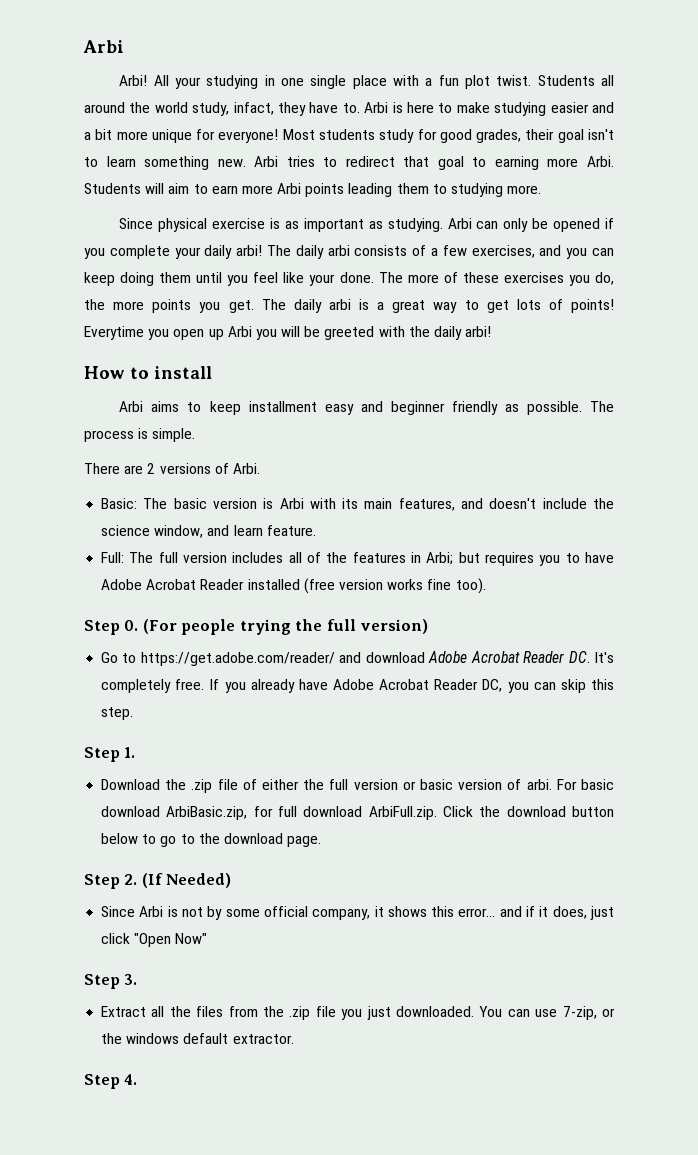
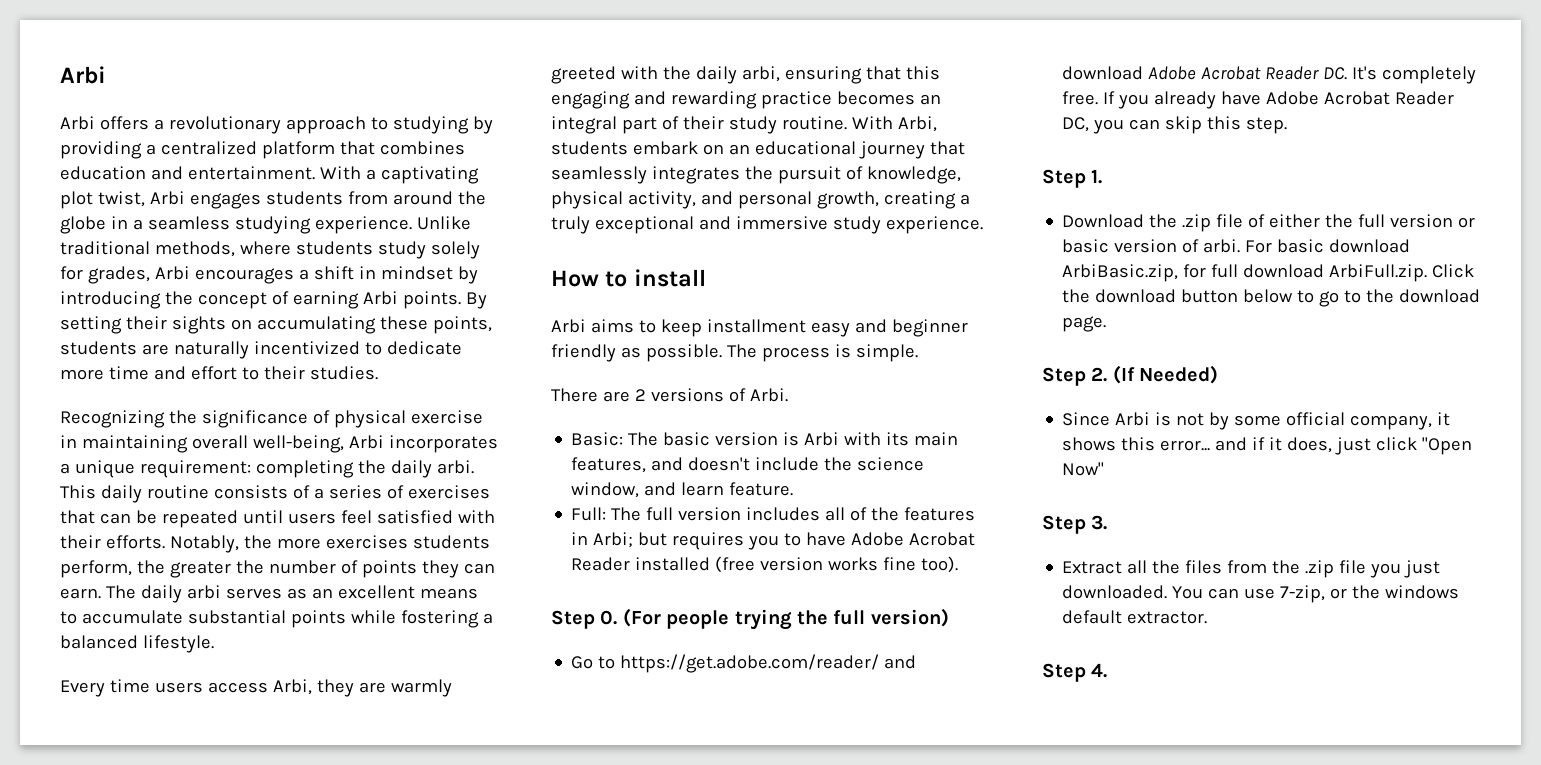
[119,75,614,89] [84,102,614,116] [84,129,614,143] [84,156,614,170] [84,183,542,197] [119,218,614,232] [84,245,615,259] [84,272,614,286] [84,299,614,313] [84,326,492,340] Arbi! All your studying in one single place with a fun plot twist. Students all around the world study, infact, they have to. Arbi is here to make studying easier and a bit more unique for everyone! Most students study for good grades, their goal isn't to learn something new. Arbi tries to redirect that goal to earning more Arbi. Students will aim to earn more Arbi points leading them to studying more. // Since physical exercise is as important as studying. Arbi can only be opened if you complete your daily arbi! The daily arbi consists of a few exercises, and you can keep doing them until you feel like your done. The more of these exercises you do, the more points you get. The daily arbi is a great way to get lots of points! Everytime you open up Arbi you will be greeted with the daily arbi! -> [60,116,493,134] [60,141,465,159] [60,166,479,184] [60,191,486,209] [60,216,471,234] [60,241,480,259] [60,266,478,284] [60,291,487,309] [60,316,492,334] [60,341,462,359] [60,366,378,380] [60,410,483,428] [60,435,498,453] [60,460,474,478] [60,485,490,503] [60,510,495,528] [60,535,490,553] [60,560,495,578] [60,585,478,603] [60,610,493,628] [60,635,214,653] [60,679,452,697] [551,66,940,84] [551,91,941,109] [551,116,937,134] [551,141,965,159] [551,166,961,184] [551,191,970,209] [551,216,983,234] Arbi offers a revolutionary approach to studying by providing a centralized platform that combines education and entertainment. With a captivating plot twist, Arbi engages students from around the globe in a seamless studying experience. Unlike traditional methods, where students study solely for grades, Arbi encourages a shift in mindset by introducing the concept of earning Arbi points. By setting their sights on accumulating these points, students are naturally incentivized to dedicate more time and effort to their studies. // Recognizing the significance of physical exercise in maintaining overall well-being, Arbi incorporates a unique requirement: completing the daily arbi. This daily routine consists of a series of exercises that can be repeated until users feel satisfied with their efforts. Notably, the more exercises students perform, the greater the number of points they can earn. The daily arbi serves as an excellent means to accumulate substantial points while fostering a balanced lifestyle. // Every time users access Arbi, they are warmly greeted with the daily arbi, ensuring that this engaging and rewarding practice becomes an integral part of their study routine. With Arbi, students embark on an educational journey that seamlessly integrates the pursuit of knowledge, physical activity, and personal growth, creating a truly exceptional and immersive study experience.

